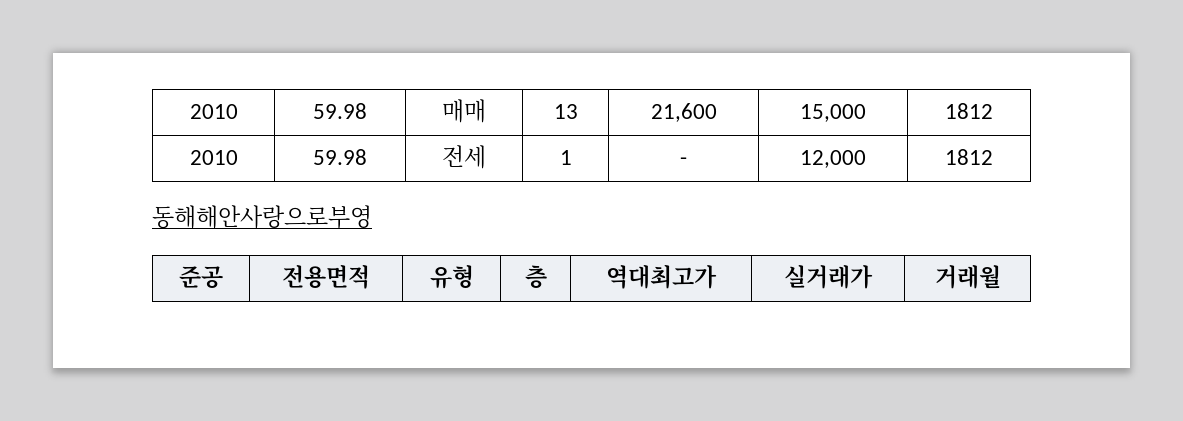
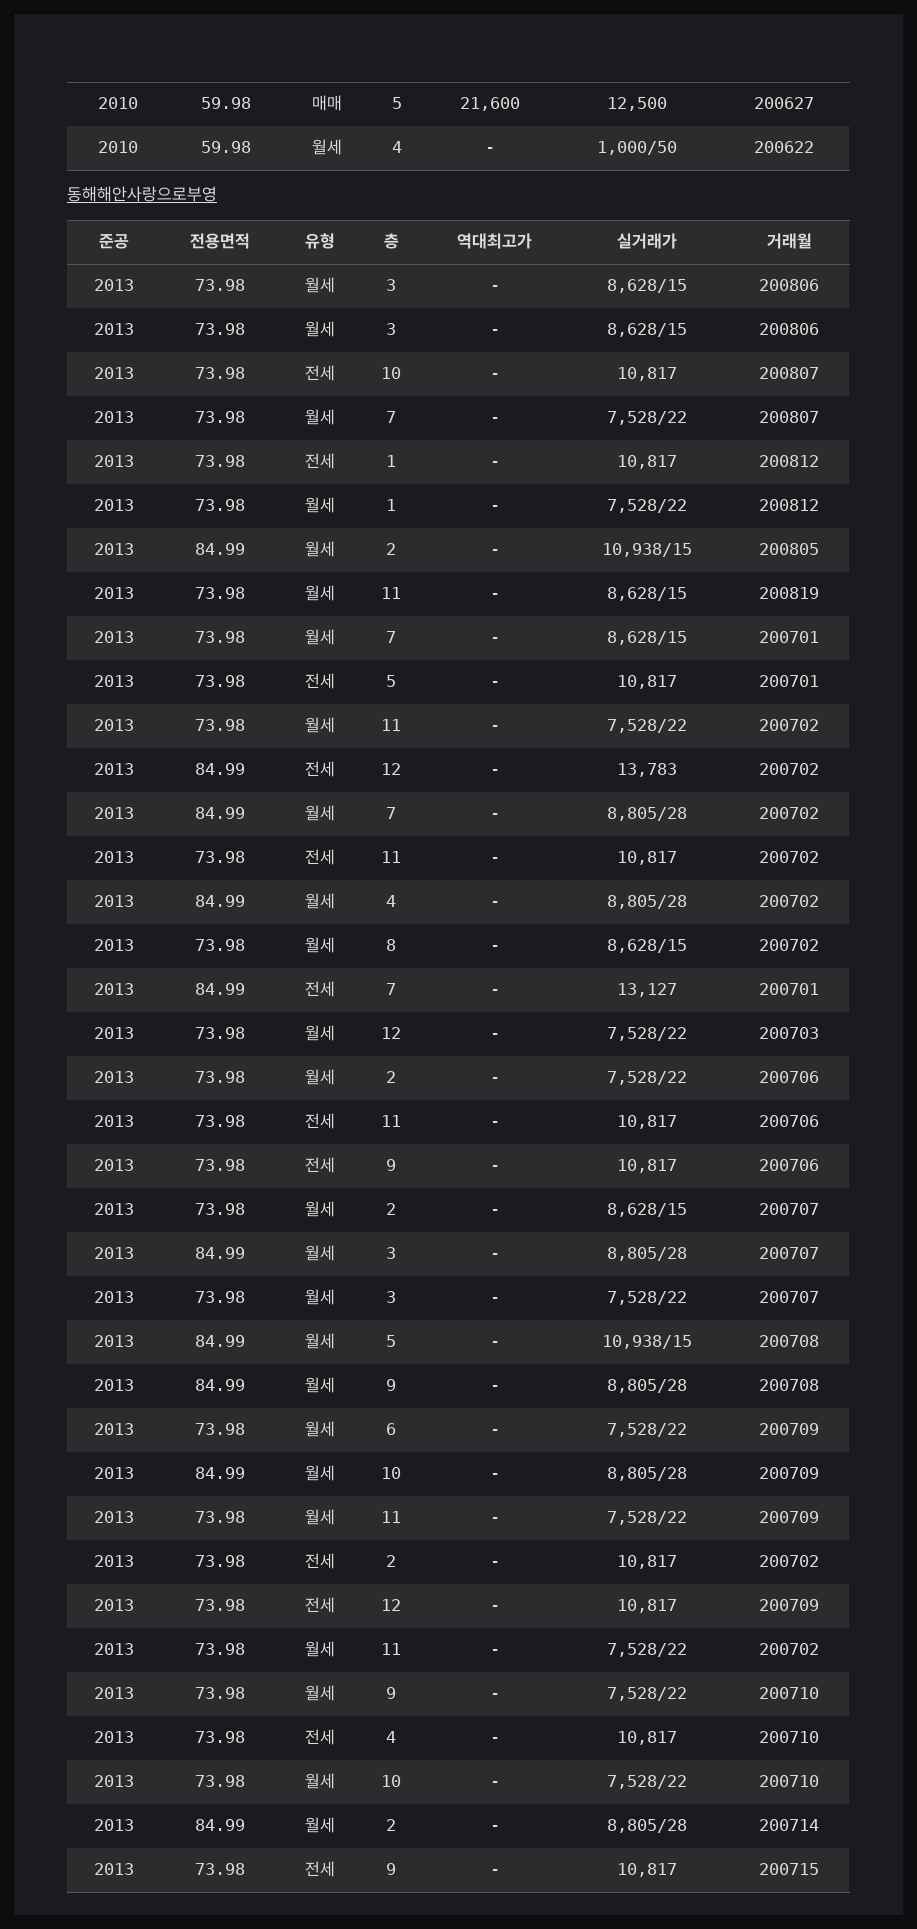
[553,104,578,119] 13 -> [392,97,402,109] 5
[800,104,866,122] [945,103,993,119] [189,150,238,165] [313,149,367,165] [442,145,486,169] [559,150,572,165] [680,157,687,165] [800,150,866,168] [945,149,993,165] 15,000 | 1812 // 2010 | 59.98 | 전세 | 1 | - | 12,000 | 1812 -> [606,97,667,111] [753,97,814,109] [97,141,138,153] [200,141,251,153] [311,139,342,155] [392,141,402,153] [485,147,495,153] [596,141,677,155] [753,141,814,153] 12,500 | 200627 // 2010 | 59.98 | 월세 | 4 | - | 1,000/50 | 200622
(1001, 277) none -> [93,279,134,291] [195,279,245,291] [304,277,335,293] [386,279,396,291] [489,285,500,291] [607,279,687,293] [759,279,819,291] [93,323,134,335] [195,323,245,335] [304,321,335,337] [386,323,396,335] [489,329,500,335] [607,323,687,337] [759,323,819,335] [93,367,134,379] [195,367,245,379] [304,365,335,381] [381,367,401,379] [489,373,500,379] [617,367,677,381] [759,367,819,379] [93,411,134,423] [195,411,245,423] [304,409,335,425] [386,411,396,423] [489,417,500,423] [607,411,687,425] [759,411,819,423] [93,455,134,467] [195,455,245,467] [304,453,335,469] [386,455,396,467] [489,461,500,467] [617,455,677,469] [759,455,819,467] [93,499,134,511] [195,499,245,511] [304,497,335,513] [386,499,396,511] [489,505,500,511] [607,499,687,513] [759,499,819,511] [93,543,134,555] [195,543,245,555] [304,541,335,557] [386,543,396,555] [489,549,500,555] [602,543,692,557] [759,543,819,555] [93,587,134,599] [195,587,245,599] [304,585,335,601] [381,587,401,599] [489,593,500,599] [607,587,687,601] [759,587,819,599] [93,631,134,643] [195,631,245,643] [304,629,335,645] [386,631,396,643] [489,637,500,643] [607,631,687,645] [759,631,819,643] [93,675,134,687] [195,675,245,687] [304,673,335,689] [386,675,396,687] [489,681,500,687] [617,675,677,689] [759,675,819,687] [93,719,134,731] [195,719,245,731] [304,717,335,733] [381,719,401,731] [489,725,500,731] [607,719,687,733] [759,719,819,731] [93,763,134,775] [195,763,245,775] [304,761,335,777] [381,763,401,775] [489,769,500,775] [617,763,677,777] [759,763,819,775] [93,807,134,819] [195,807,245,819] [304,805,335,821] [386,807,396,819] [489,813,500,819] [607,807,687,821] [759,807,819,819] [93,851,134,863] [195,851,245,863] [304,849,335,865] [381,851,401,863] [489,857,500,863] [617,851,677,865] [759,851,819,863] [93,895,134,907] [195,895,245,907] [304,893,335,909] [386,895,396,907] [489,901,500,907] [607,895,687,909] [759,895,819,907] [93,939,134,951] [195,939,245,951] [304,937,335,953] [386,939,396,951] [489,945,500,951] [607,939,687,953] [759,939,819,951] [93,983,134,995] [195,983,245,995] [304,981,335,997] [386,983,396,995] [489,989,500,995] [617,983,677,997] [759,983,819,995] [93,1027,134,1039] [195,1027,245,1039] [304,1025,335,1041] [381,1027,401,1039] [489,1033,500,1039] [607,1027,687,1041] [759,1027,819,1039] [93,1071,134,1083] [195,1071,245,1083] [304,1069,335,1085] [386,1071,396,1083] [489,1077,500,1083] [607,1071,687,1085] [759,1071,819,1083] [93,1115,134,1127] [195,1115,245,1127] [304,1113,335,1129] [381,1115,401,1127] [489,1121,500,1127] [617,1115,677,1129] [759,1115,819,1127] [93,1159,134,1171] [195,1159,245,1171] [304,1157,335,1173] [386,1159,396,1171] [489,1165,500,1171] [617,1159,677,1173] [759,1159,819,1171] [93,1203,134,1215] [195,1203,245,1215] [304,1201,335,1217] [386,1203,396,1215] [489,1209,500,1215] [607,1203,687,1217] [759,1203,819,1215] [93,1247,134,1259] [195,1247,245,1259] [304,1245,335,1261] [386,1247,396,1259] [489,1253,500,1259] [607,1247,687,1261] [759,1247,819,1259] [93,1291,134,1303] [195,1291,245,1303] [304,1289,335,1305] [386,1291,396,1303] [489,1297,500,1303] [607,1291,687,1305] [759,1291,819,1303] [93,1335,134,1347] [195,1335,245,1347] [304,1333,335,1349] [386,1335,396,1347] [489,1341,500,1347] [602,1335,692,1349] [759,1335,819,1347] [93,1379,134,1391] [195,1379,245,1391] [304,1377,335,1393] [386,1379,396,1391] [489,1385,500,1391] [607,1379,687,1393] [759,1379,819,1391] [93,1423,134,1435] [195,1423,245,1435] [304,1421,335,1437] [386,1423,396,1435] [489,1429,500,1435] [607,1423,687,1437] [759,1423,819,1435] [93,1467,134,1479] [195,1467,245,1479] [304,1465,335,1481] [381,1467,401,1479] [489,1473,500,1479] [607,1467,687,1481] [759,1467,819,1479] [93,1511,134,1523] [195,1511,245,1523] [304,1509,335,1525] [381,1511,401,1523] [489,1517,500,1523] [607,1511,687,1525] [759,1511,819,1523] [93,1555,134,1567] [195,1555,245,1567] [304,1553,335,1569] [386,1555,396,1567] [489,1561,500,1567] [617,1555,677,1569] [759,1555,819,1567] [93,1599,134,1611] [195,1599,245,1611] [304,1597,335,1613] [381,1599,401,1611] [489,1605,500,1611] [617,1599,677,1613] [759,1599,819,1611] [93,1643,134,1655] [195,1643,245,1655] [304,1641,335,1657] [381,1643,401,1655] [489,1649,500,1655] [607,1643,687,1657] [759,1643,819,1655] [93,1687,134,1699] [195,1687,245,1699] [304,1685,335,1701] [386,1687,396,1699] [489,1693,500,1699] [607,1687,687,1701] [759,1687,819,1699] [93,1731,134,1743] [195,1731,245,1743] [304,1729,335,1745] [386,1731,396,1743] [489,1737,500,1743] [617,1731,677,1745] [759,1731,819,1743] [93,1775,134,1787] [195,1775,245,1787] [304,1773,335,1789] [381,1775,401,1787] [489,1781,500,1787] [607,1775,687,1789] [759,1775,819,1787] [93,1819,134,1831] [195,1819,245,1831] [304,1817,335,1833] [386,1819,396,1831] [489,1825,500,1831] [607,1819,687,1833] [759,1819,819,1831] [93,1863,134,1875] [195,1863,245,1875] [304,1861,335,1877] [386,1863,396,1875] [489,1869,500,1875] [617,1863,677,1877] [759,1863,819,1875] // 2013 | 73.98 | 월세 | 3 | - | 8,628/15 | 200806 // 2013 | 73.98 | 월세 | 3 | - | 8,628/15 | 200806 // 2013 | 73.98 | 전세 | 10 | - | 10,817 | 200807 // 2013 | 73.98 | 월세 | 7 | - | 7,528/22 | 200807 // 2013 | 73.98 | 전세 | 1 | - | 10,817 | 200812 // 2013 | 73.98 | 월세 | 1 | - | 7,528/22 | 200812 // 2013 | 84.99 | 월세 | 2 | - | 10,938/15 | 200805 // 2013 | 73.98 | 월세 | 11 | - | 8,628/15 | 200819 // 2013 | 73.98 | 월세 | 7 | - | 8,628/15 | 200701 // 2013 | 73.98 | 전세 | 5 | - | 10,817 | 200701 // 2013 | 73.98 | 월세 | 11 | - | 7,528/22 | 200702 // 2013 | 84.99 | 전세 | 12 | - | 13,783 | 200702 // 2013 | 84.99 | 월세 | 7 | - | 8,805/28 | 200702 // 2013 | 73.98 | 전세 | 11 | - | 10,817 | 200702 // 2013 | 84.99 | 월세 | 4 | - | 8,805/28 | 200702 // 2013 | 73.98 | 월세 | 8 | - | 8,628/15 | 200702 // 2013 | 84.99 | 전세 | 7 | - | 13,127 | 200701 // 2013 | 73.98 | 월세 | 12 | - | 7,528/22 | 200703 // 2013 | 73.98 | 월세 | 2 | - | 7,528/22 | 200706 // 2013 | 73.98 | 전세 | 11 | - | 10,817 | 200706 // 2013 | 73.98 | 전세 | 9 | - | 10,817 | 200706 // 2013 | 73.98 | 월세 | 2 | - | 8,628/15 | 200707 // 2013 | 84.99 | 월세 | 3 | - | 8,805/28 | 200707 // 2013 | 73.98 | 월세 | 3 | - | 7,528/22 | 200707 // 2013 | 84.99 | 월세 | 5 | - | 10,938/15 | 200708 // 2013 | 84.99 | 월세 | 9 | - | 8,805/28 | 200708 // 2013 | 73.98 | 월세 | 6 | - | 7,528/22 | 200709 // 2013 | 84.99 | 월세 | 10 | - | 8,805/28 | 200709 // 2013 | 73.98 | 월세 | 11 | - | 7,528/22 | 200709 // 2013 | 73.98 | 전세 | 2 | - | 10,817 | 200702 // 2013 | 73.98 | 전세 | 12 | - | 10,817 | 200709 // 2013 | 73.98 | 월세 | 11 | - | 7,528/22 | 200702 // 2013 | 73.98 | 월세 | 9 | - | 7,528/22 | 200710 // 2013 | 73.98 | 전세 | 4 | - | 10,817 | 200710 // 2013 | 73.98 | 월세 | 10 | - | 7,528/22 | 200710 // 2013 | 84.99 | 월세 | 2 | - | 8,805/28 | 200714 // 2013 | 73.98 | 전세 | 9 | - | 10,817 | 200715

